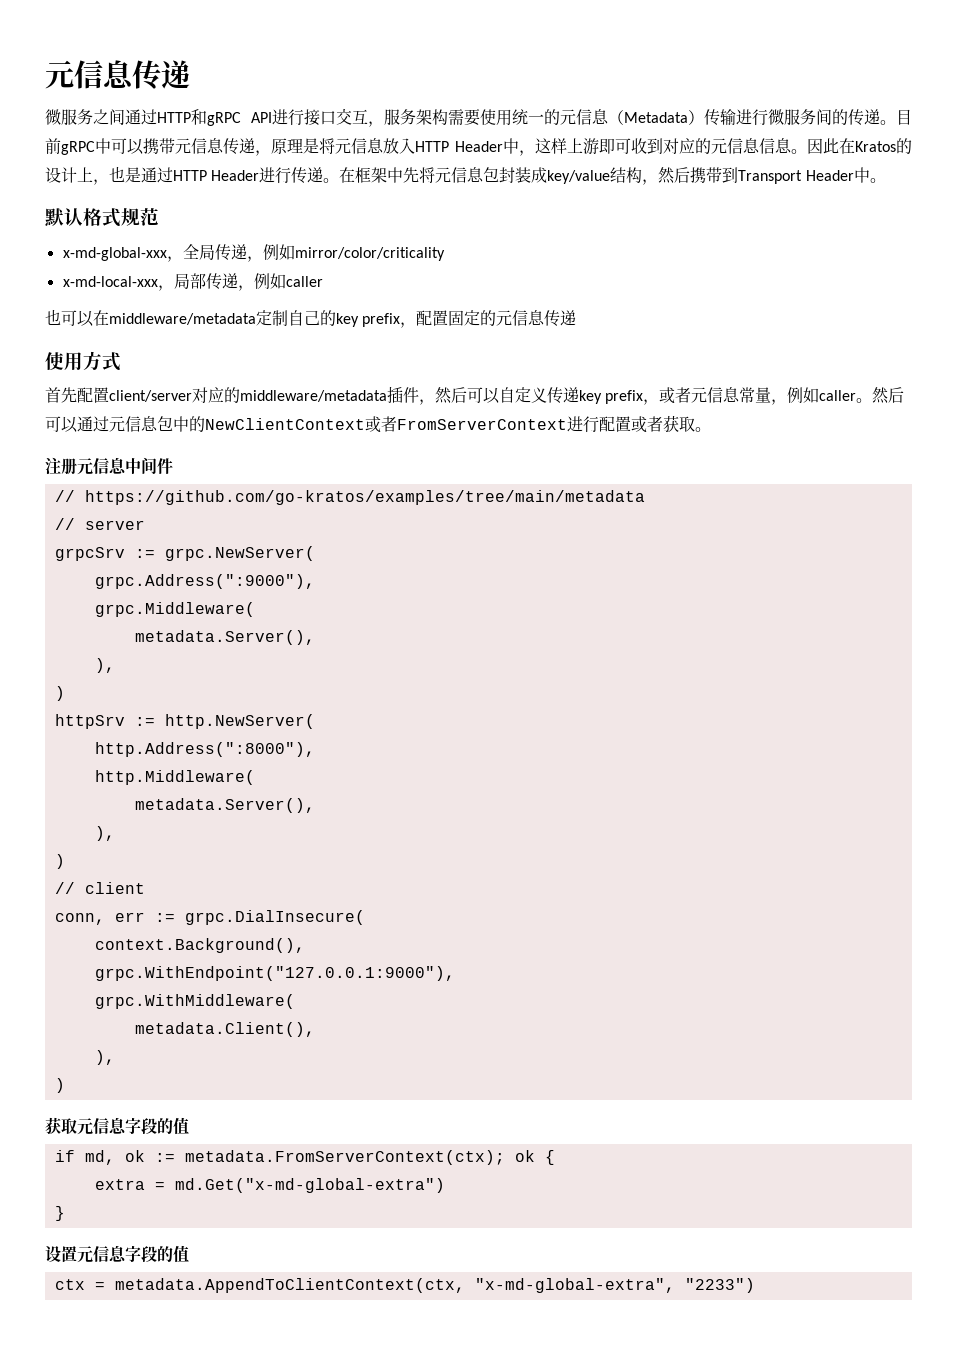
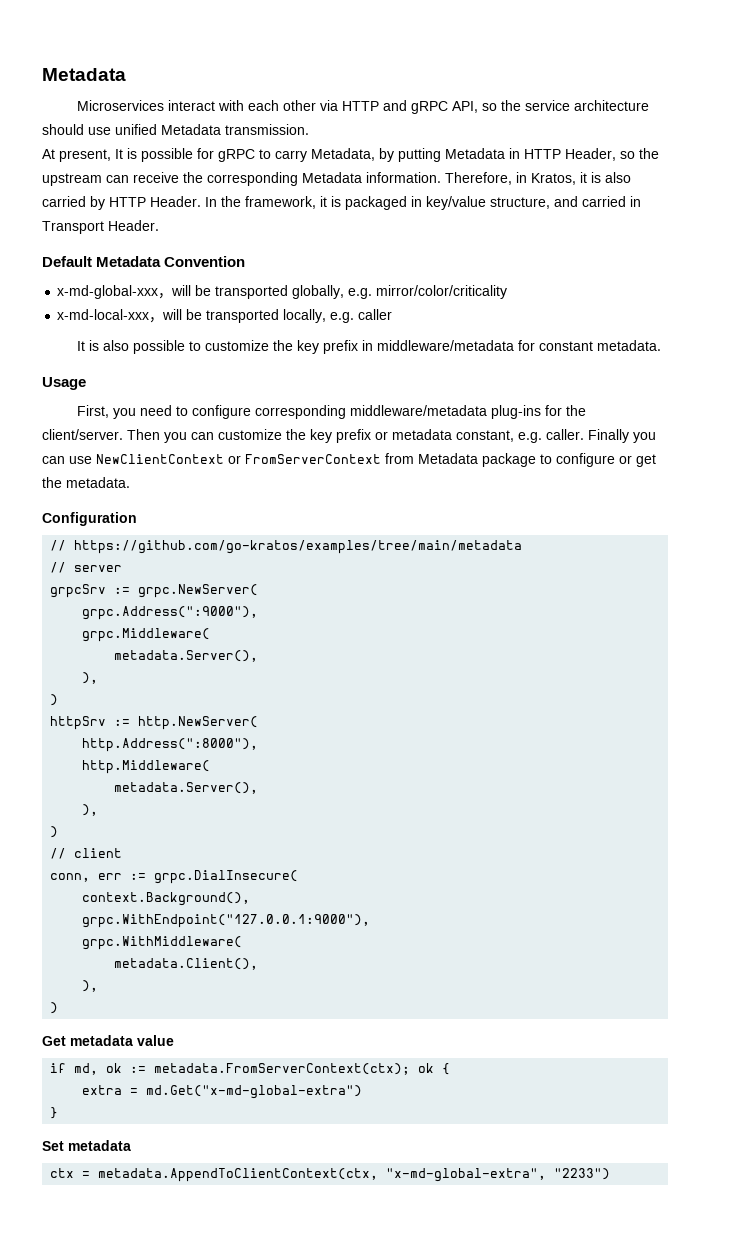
[45,60,190,90] [45,108,912,127] [45,138,912,156] [45,166,886,185] [45,208,159,227] [62,244,445,262] [62,273,323,291] [45,309,577,328] [45,351,121,371] [45,386,905,405] [45,415,711,433] [45,457,173,475] 元信息传递 // 微服务之间通过HTTP和gRPC API进行接口交互，服务架构需要使用统一的元信息（Metadata）传输进行微服务间的传递。目前gRPC中可以携带元信息传递，原理是将元信息放入HTTP Header中，这样上游即可收到对应的元信息信息。因此在Kratos的设计上，也是通过HTTP Header进行传递。在框架中先将元信息包封装成key/value结构，然后携带到Transport Header中。 // 默认格式规范 // x-md-global-xxx，全局传递，例如mirror/color/criticality // x-md-local-xxx，局部传递，例如caller // 也可以在middleware/metadata定制自己的key prefix，配置固定的元信息传递 // 使用方式 // 首先配置client/server对应的middleware/metadata插件，然后可以自定义传递key prefix，或者元信息常量，例如caller。然后可以通过元信息包中的NewClientContext或者FromServerContext进行配置或者获取。 // 注册元信息中间件 -> [42,68,126,81] [76,100,649,114] [42,124,309,135] [42,148,659,162] [42,172,631,186] [42,196,641,210] [42,220,159,234] [42,256,246,267] [57,285,508,299] [57,309,393,323] [76,340,661,354] [42,377,86,390] [76,405,586,419] [42,429,656,443] [42,453,656,467] [42,477,130,488] [42,512,137,526] Metadata // Microservices interact with each other via HTTP and gRPC API, so the service architecture should use unified Metadata transmission. // At present, It is possible for gRPC to carry Metadata, by putting Metadata in HTTP Header, so the upstream can receive the corresponding Metadata information. Therefore, in Kratos, it is also carried by HTTP Header. In the framework, it is packaged in key/value structure, and carried in Transport Header. // Default Metadata Convention // x-md-global-xxx，will be transported globally, e.g. mirror/color/criticality // x-md-local-xxx，will be transported locally, e.g. caller // It is also possible to customize the key prefix in middleware/metadata for constant metadata. // Usage // First, you need to configure corresponding middleware/metadata plug-ins for the client/server. Then you can customize the key prefix or metadata constant, e.g. caller. Finally you can use NewClientContext or FromServerContext from Metadata package to configure or get the metadata. // Configuration
[45,1117,189,1135] 获取元信息字段的值 -> [42,1035,174,1046] Get metadata value
[45,1245,189,1263] 设置元信息字段的值 -> [42,1140,131,1151] Set metadata

